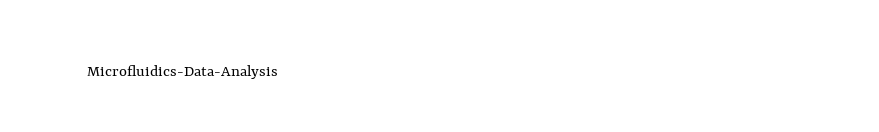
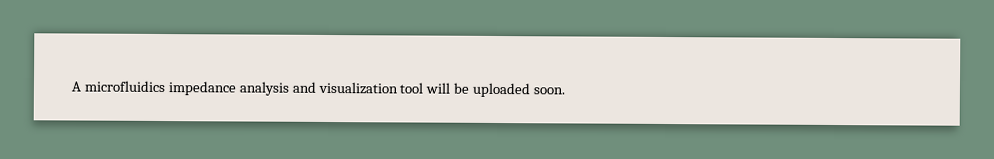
[87,65,278,79] Microfluidics-Data-Analysis -> [71,80,566,98] A microfluidics impedance analysis and visualization tool will be uploaded soon.

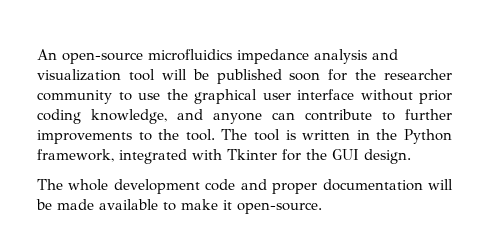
[71,81,81,92] A -> [37,49,143,64] An open-source
[472,82,566,98] uploaded soon. -> [216,69,452,84] [37,89,452,104] [37,109,452,124] [37,129,453,144] [37,149,411,164] [37,179,453,194] [36,199,322,214] published soon for the researcher community to use the graphical user interface without prior coding knowledge, and anyone can contribute to further improvements to the tool. The tool is written in the Python framework, integrated with Tkinter for the GUI design. // The whole development code and proper documentation will be made available to make it open-source.

